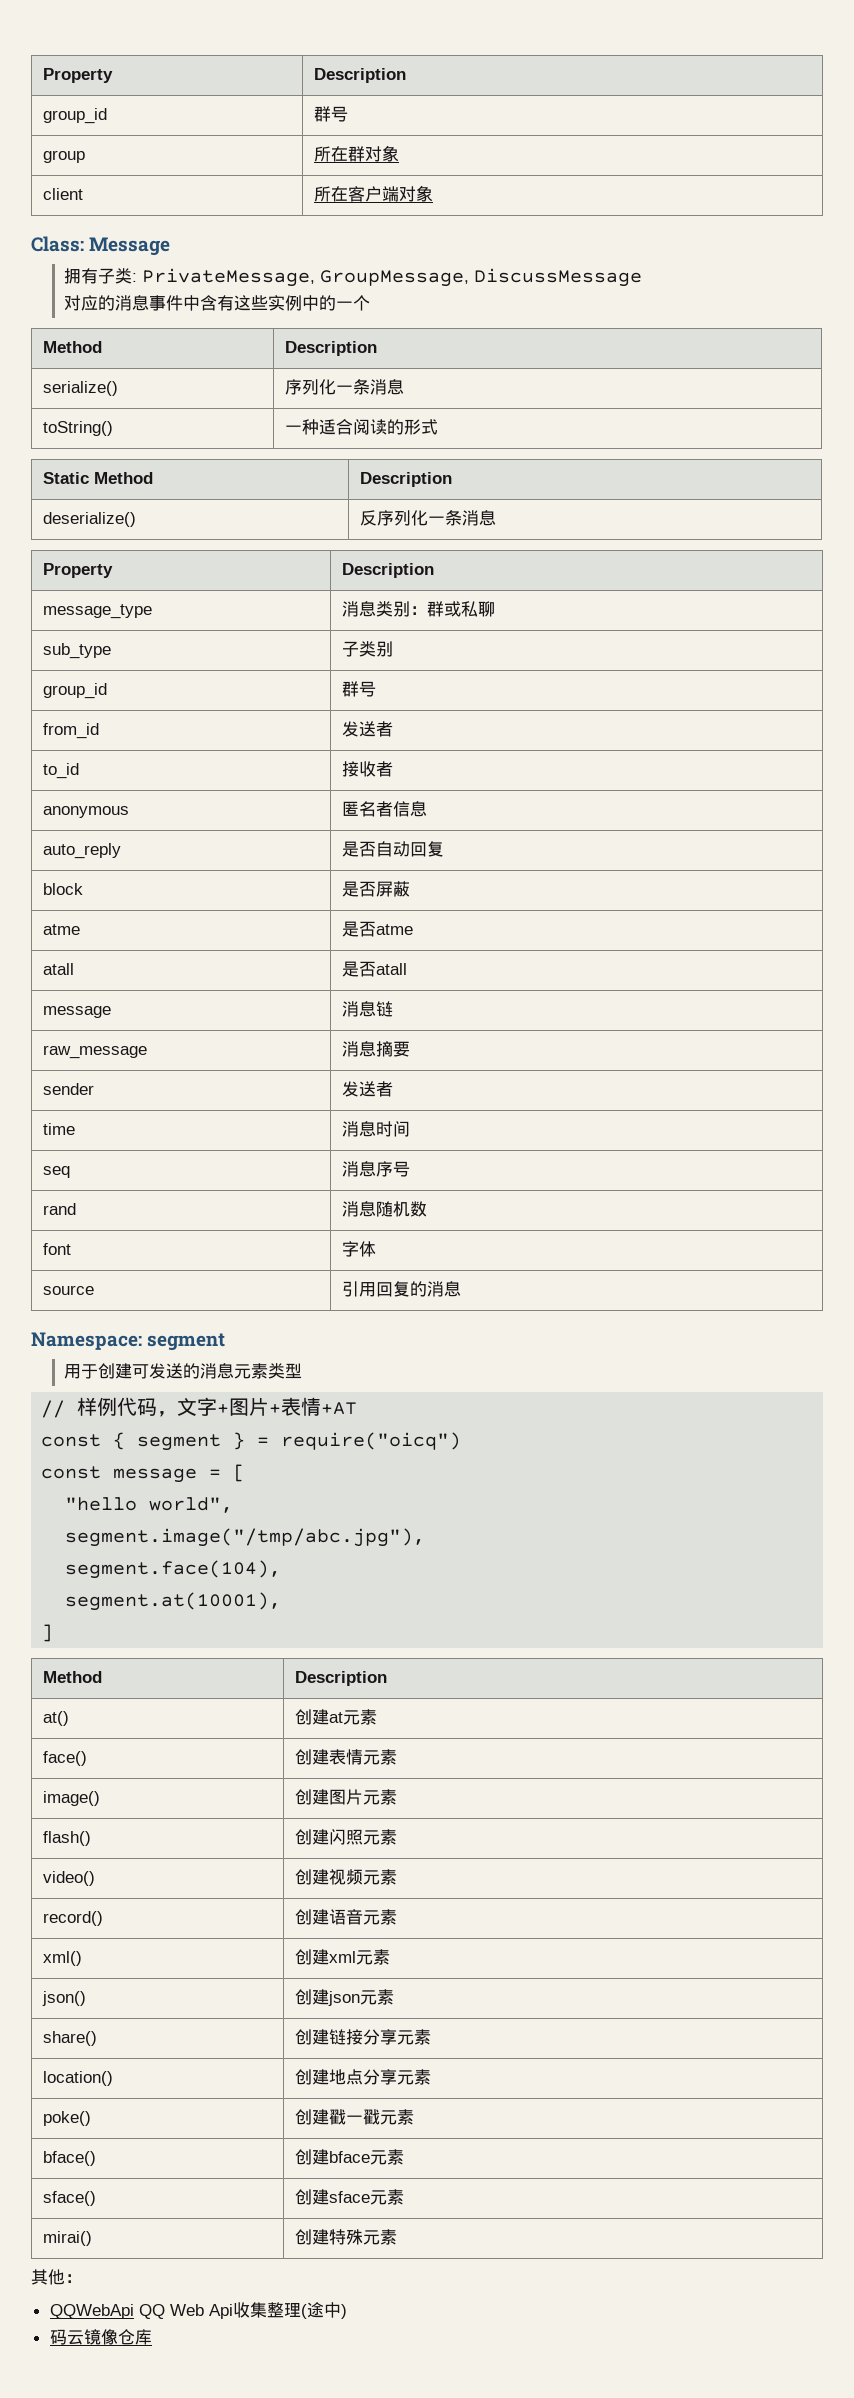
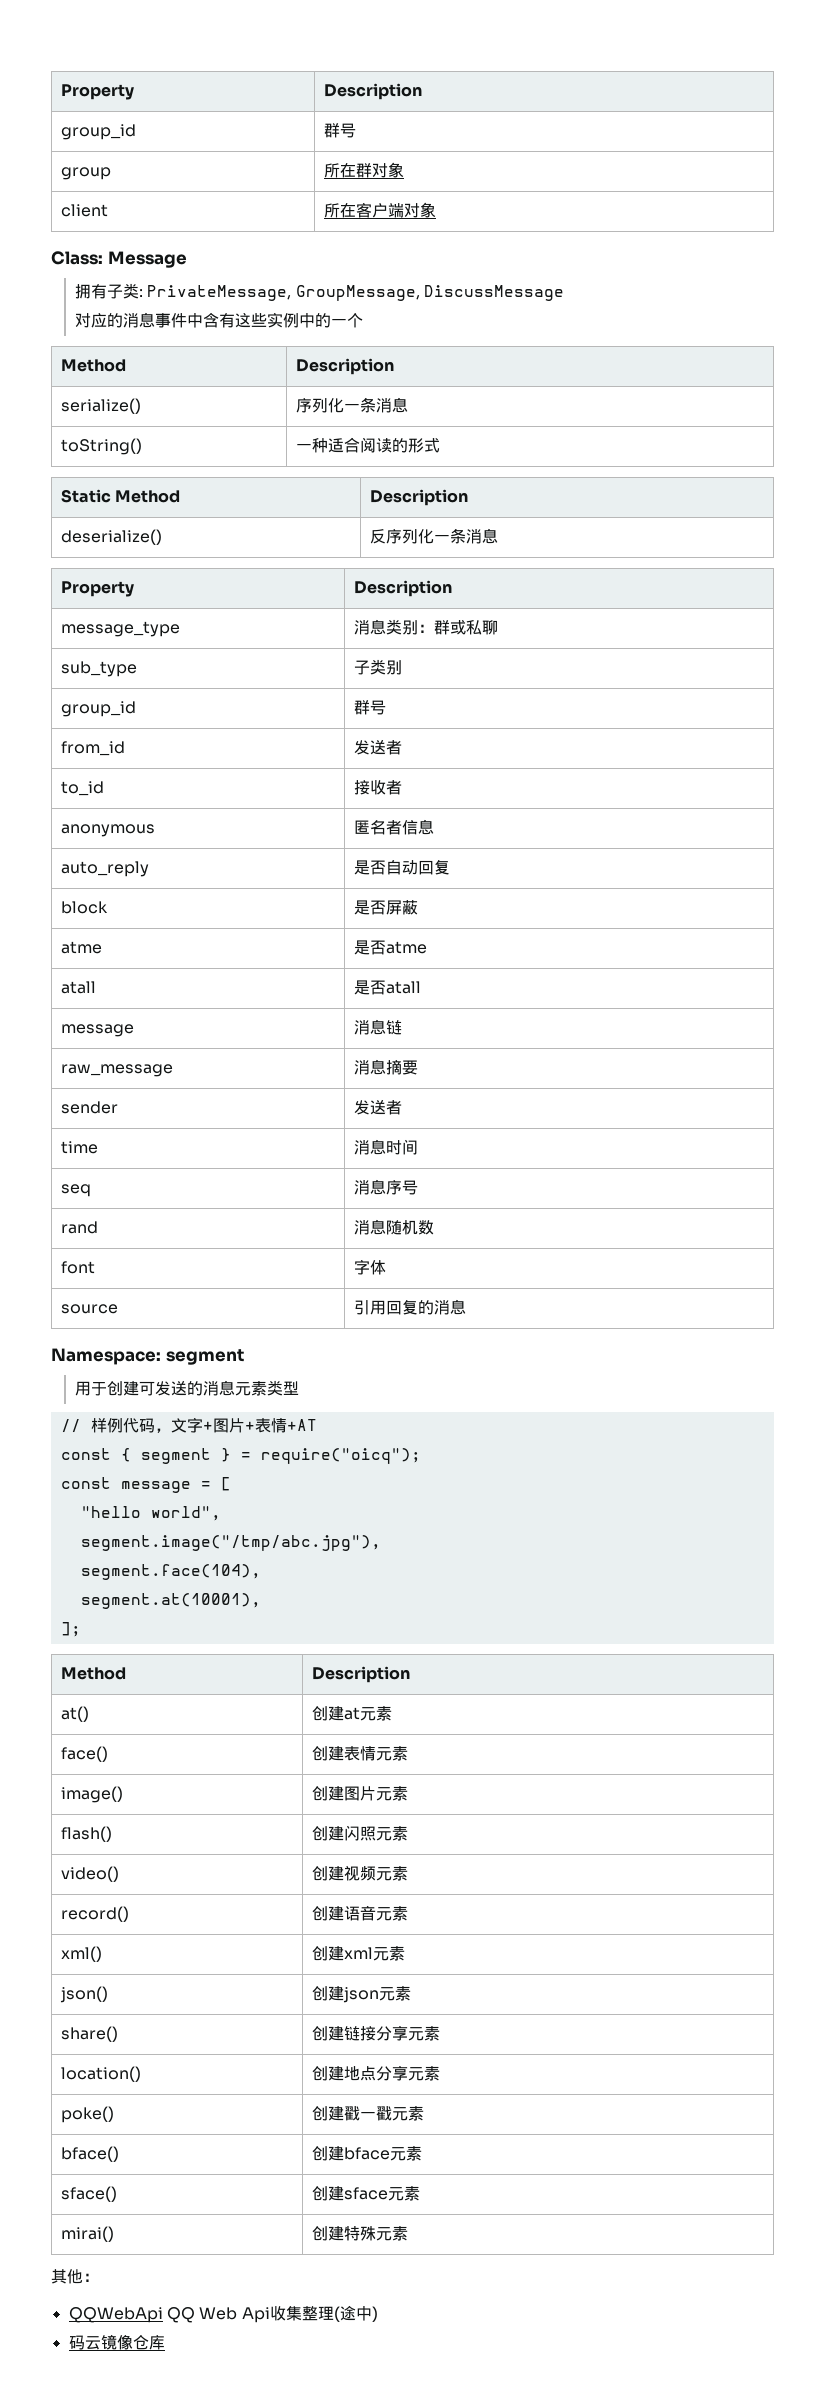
[281,1432,462,1450] require("oicq") -> [260,1448,421,1464] require("oicq");
[41,1624,54,1642] ] -> [60,1622,81,1637] ];

